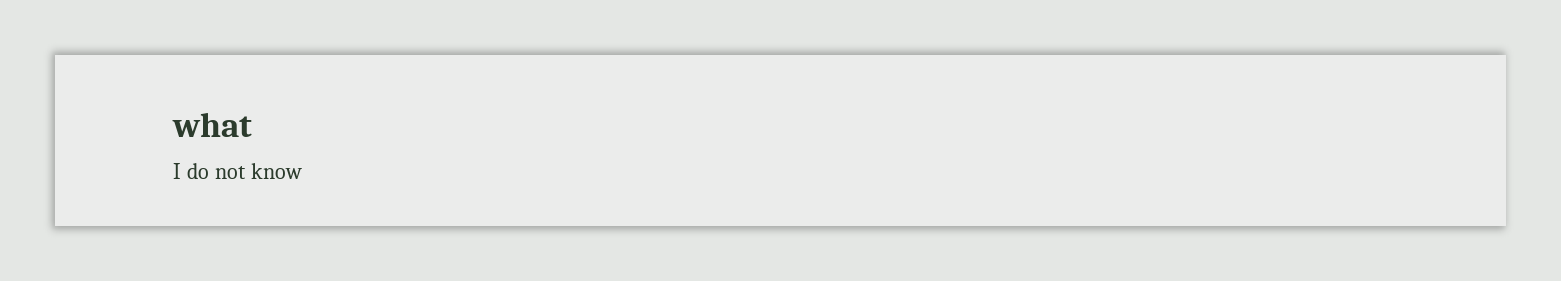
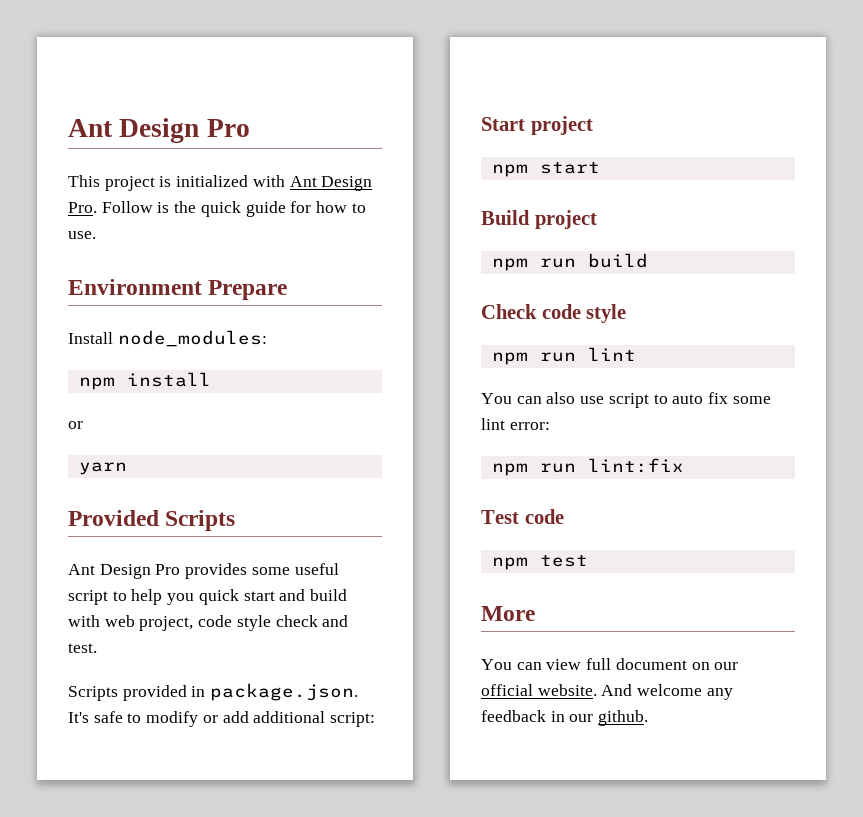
[172,112,252,137] [173,163,302,179] what // I do not know -> [68,118,250,143] [68,175,373,191] [68,201,366,217] [68,231,96,239] [68,279,288,300] [68,330,267,347] [78,372,211,390] [68,421,83,429] [78,462,127,475] [68,510,236,531] [68,563,339,579] [68,589,348,605] [68,615,349,631] [68,643,97,653] [68,683,359,701] [68,711,376,727] [481,116,593,135] [491,162,600,177] [481,210,597,229] [491,253,648,271] [481,304,627,323] [491,347,636,365] [481,392,771,408] [481,418,550,430] [491,458,684,476] [481,509,564,524] [491,555,588,570] [481,606,535,621] [481,658,739,670] [481,684,733,700] [481,710,649,726] Ant Design Pro // This project is initialized with Ant Design Pro. Follow is the quick guide for how to use. // Environment Prepare // Install node_modules: // npm install // or // yarn // Provided Scripts // Ant Design Pro provides some useful script to help you quick start and build with web project, code style check and test. // Scripts provided in package.json. It's safe to modify or add additional script: // Start project // npm start // Build project // npm run build // Check code style // npm run lint // You can also use script to auto fix some lint error: // npm run lint:fix // Test code // npm test // More // You can view full document on our official website. And welcome any feedback in our github.

